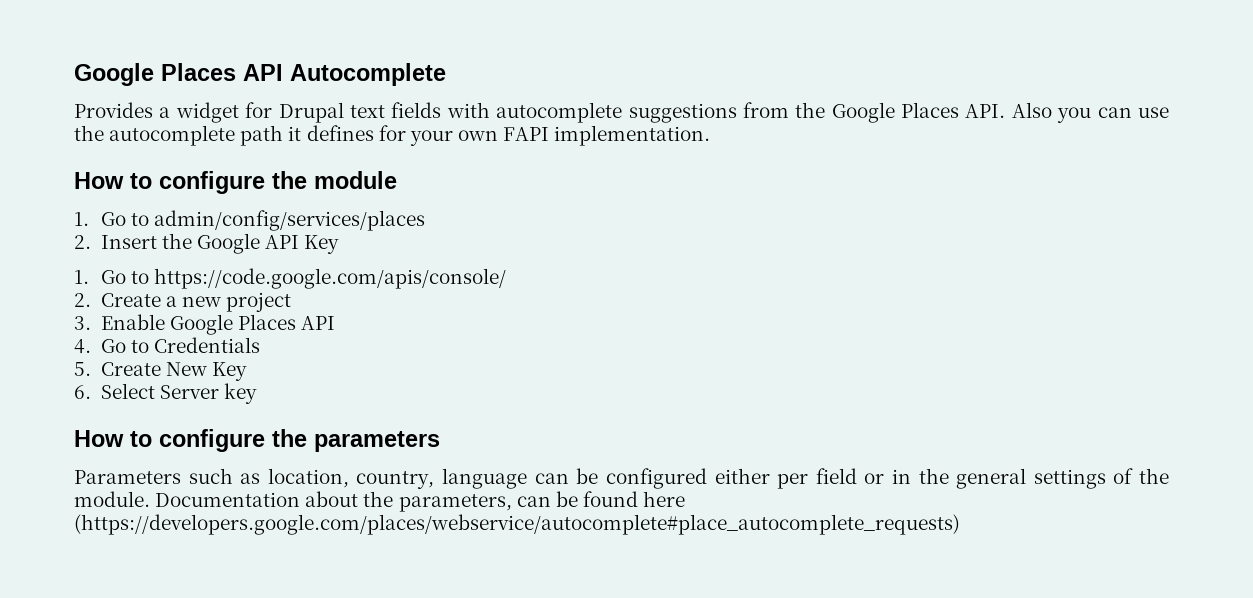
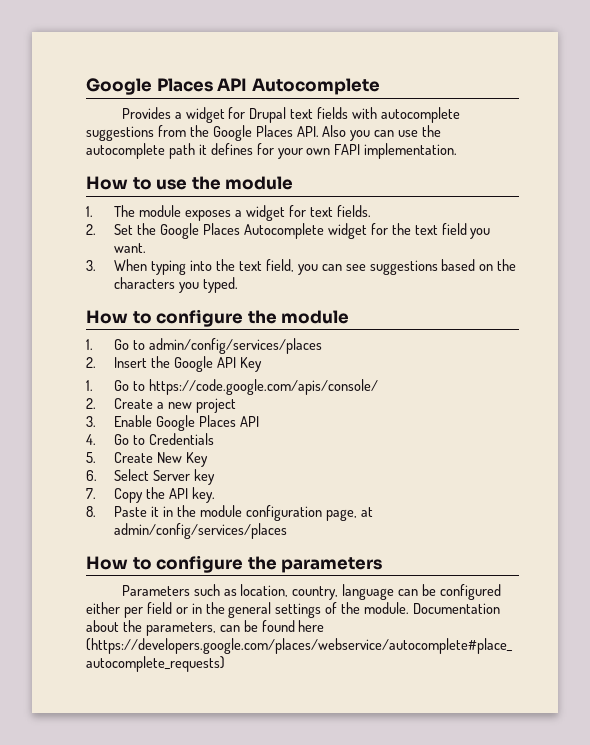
(711, 135) none -> [86,176,294,190] [86,205,371,221] [86,223,491,239] [114,243,147,253] [86,259,517,275] [114,277,239,293] // How to use the module // 1. The module exposes a widget for text fields. // 2. Set the Google Places Autocomplete widget for the text field you want. // 3. When typing into the text field, you can see suggestions based on the characters you typed.
(258, 393) none -> [86,487,216,503] [86,505,373,521] [114,523,288,539] // 7. Copy the API key. // 8. Paste it in the module configuration page, at admin/config/services/places

